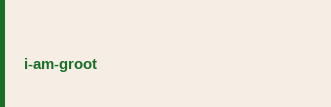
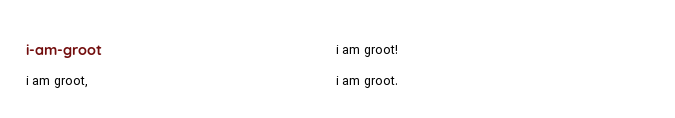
(97, 65) none -> [26,76,88,88] [336,45,398,57] [336,76,398,88] // i am groot, // i am groot! // i am groot.

